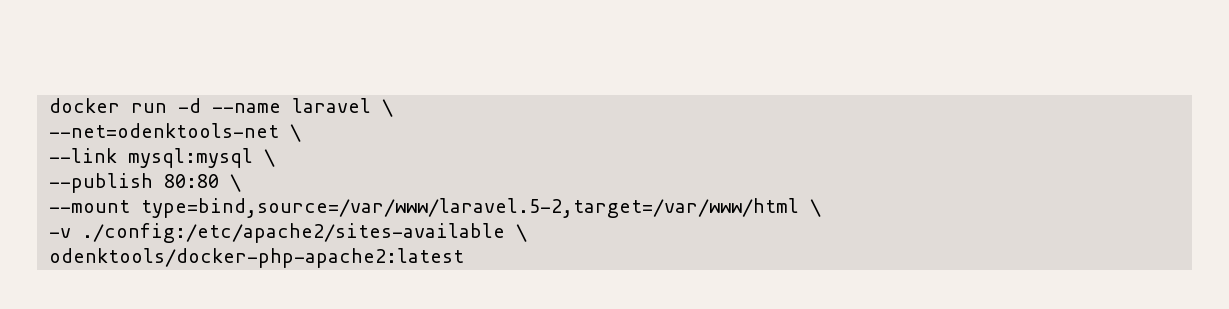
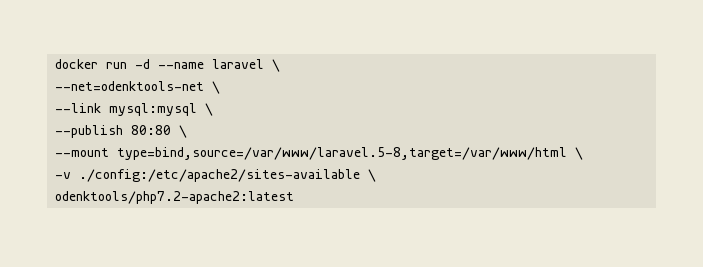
[141,198,800,218] type=bind,source=/var/www/laravel.5-2,target=/var/www/html -> [116,147,567,160] type=bind,source=/var/www/laravel.5-8,target=/var/www/html
[49,248,465,268] odenktools/docker-php-apache2:latest -> [54,191,294,204] odenktools/php7.2-apache2:latest

